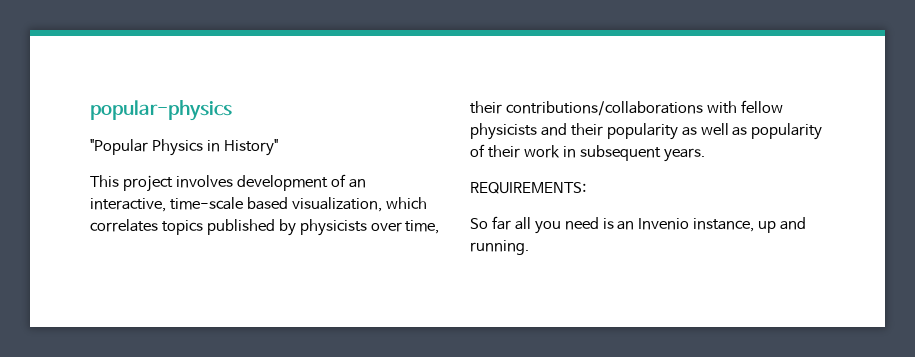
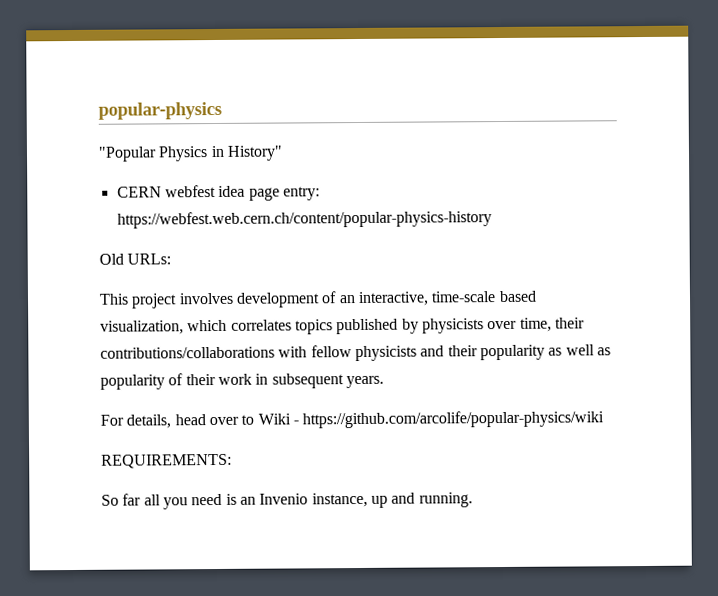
(278, 147) none -> [116,185,320,201] [116,210,492,229] [99,253,172,265] // CERN webfest idea page entry: https://webfest.web.cern.ch/content/popular-physics-history // Old URLs:
(705, 155) none -> [100,410,605,429] // For details, head over to Wiki - https://github.com/arcolife/popular-physics/wiki

